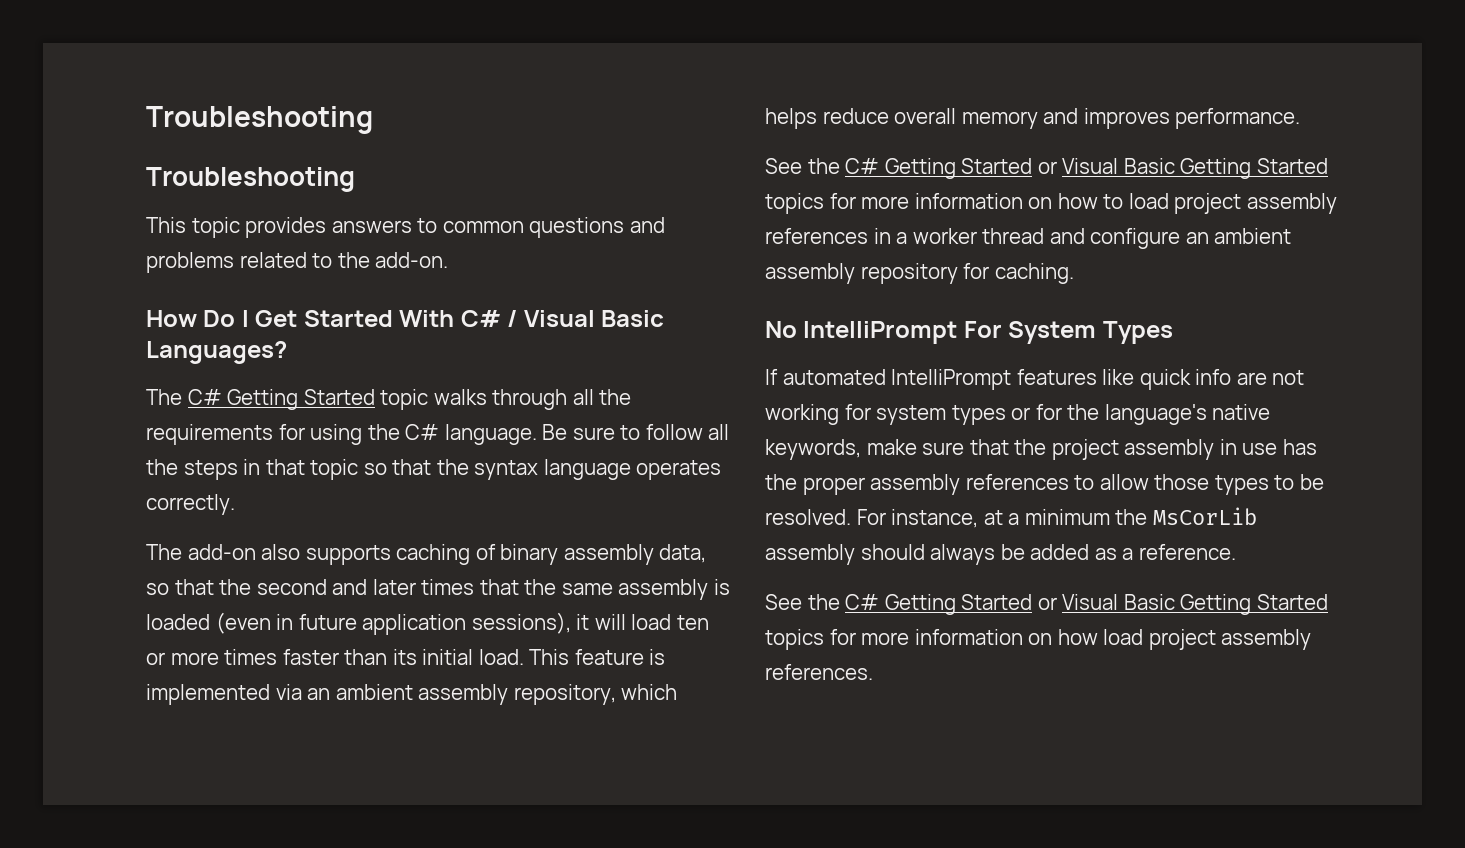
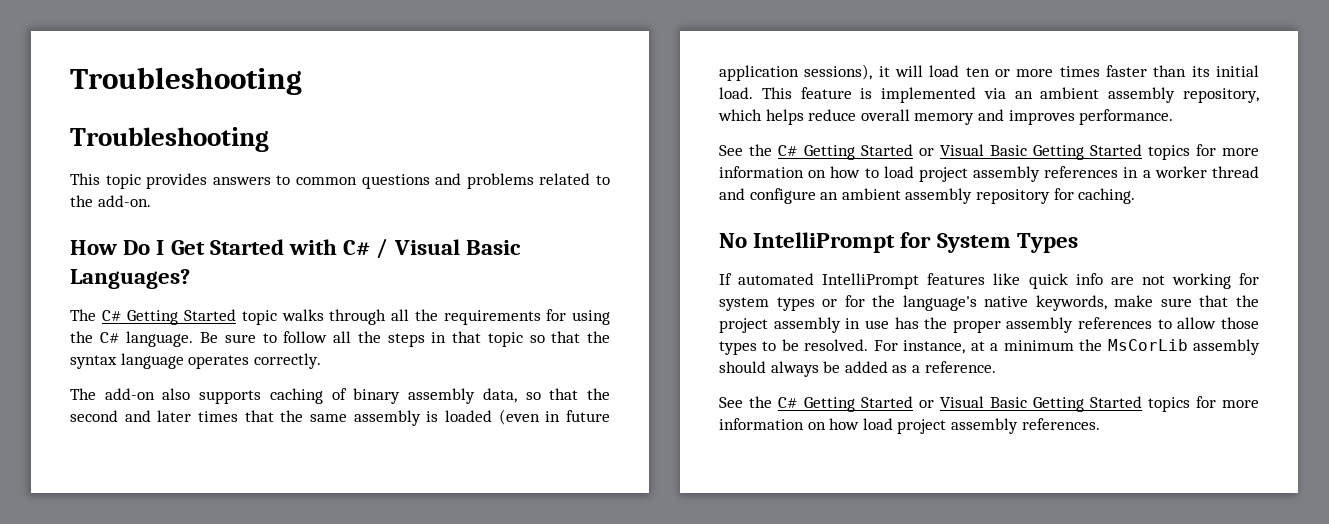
[399,310,455,327] With -> [289,239,338,255] with
[963,321,1002,338] For -> [900,232,932,248] for

